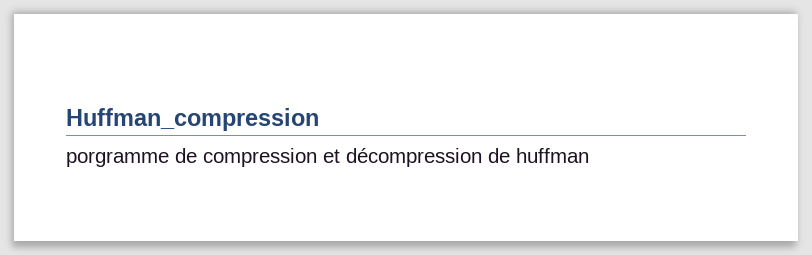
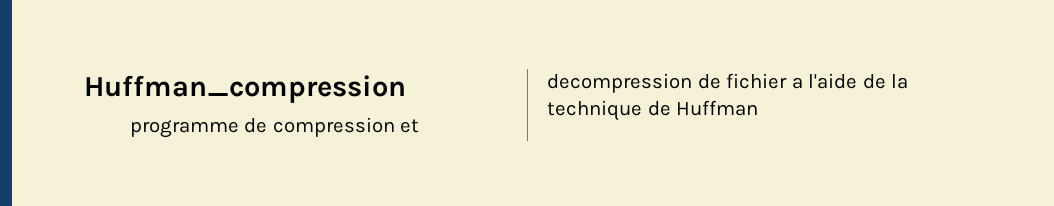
[66,151,169,167] porgramme -> [129,120,239,138] programme
[346,148,589,167] décompression de huffman -> [547,73,909,93] [547,100,759,121] decompression de fichier a l'aide de la technique de Huffman

